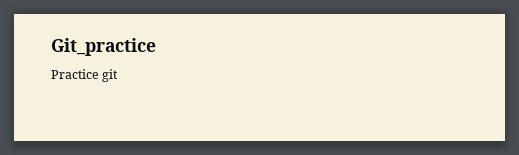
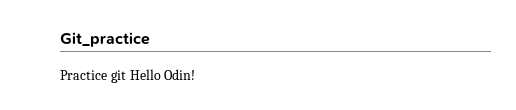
(119, 75) none -> [129,69,196,80] Hello Odin!

